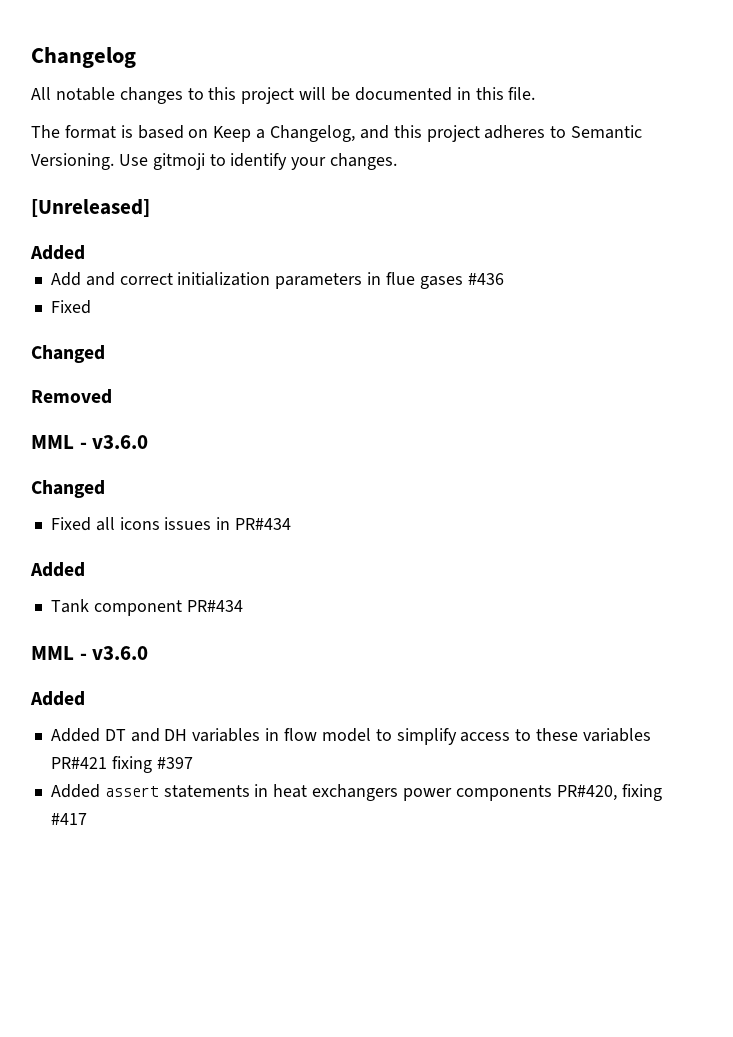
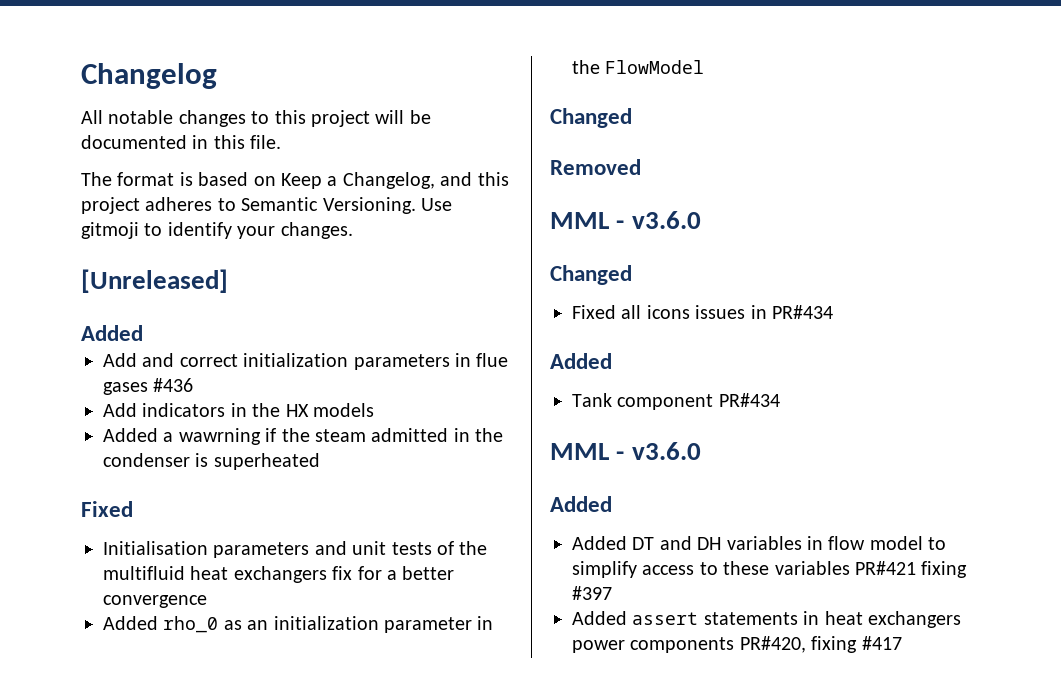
[50,300,91,314] Fixed -> [103,403,374,417] [103,428,504,445] [103,453,320,470] [81,501,133,517] [103,541,488,558] [103,566,455,583] [103,595,207,608] [103,616,494,633] [572,60,705,74] Add indicators in the HX models // Added a wawrning if the steam admitted in the condenser is superheated // Fixed // Initialisation parameters and unit tests of the multifluid heat exchangers fix for a better convergence // Added rho_0 as an initialization parameter in the FlowModel

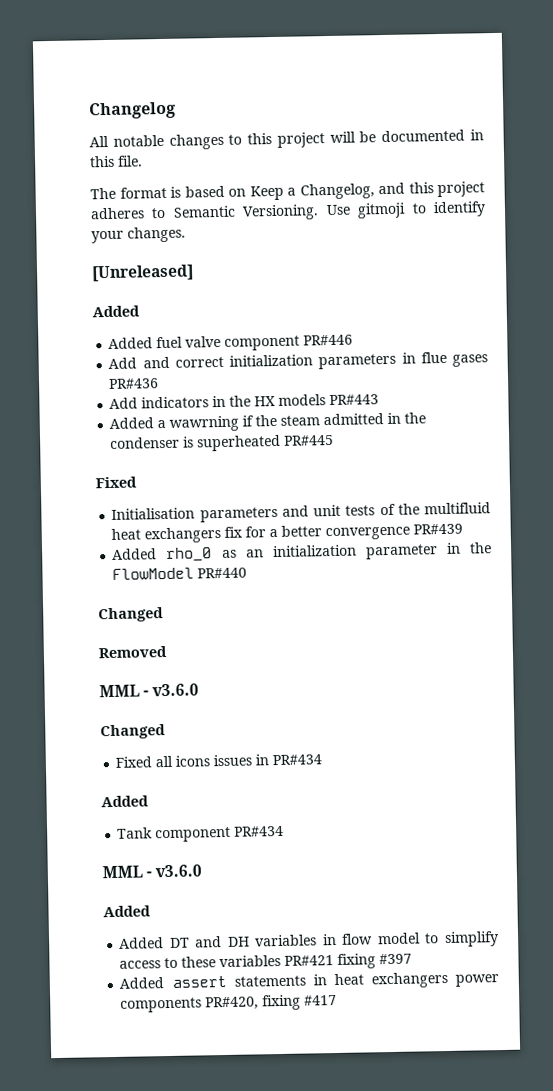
(143, 333) none -> [108,334,354,351] // Added fuel valve component PR#446
[153,378,194,392] #436 -> [108,378,160,389] PR#436
(374, 410) none -> [329,394,380,406] PR#443
(320, 461) none -> [284,434,335,446] PR#445
(207, 601) none -> [413,523,464,535] PR#439
(705, 67) none -> [197,567,248,579] PR#440

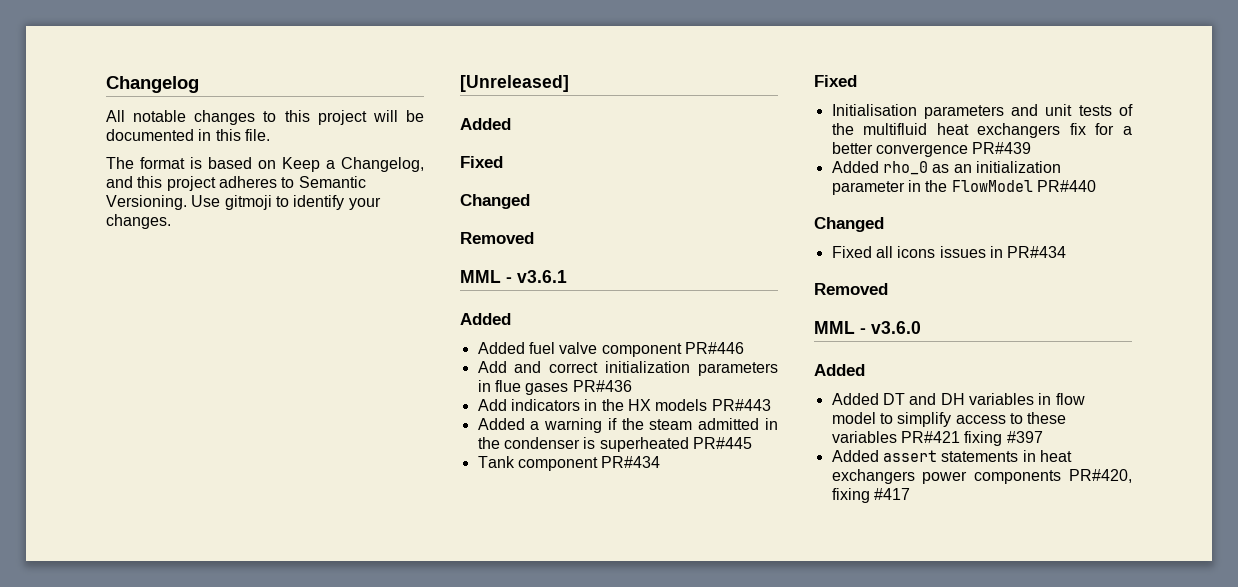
(140, 311) none -> [460,156,503,168] [460,194,530,209] [460,232,534,244] [460,270,567,283] [460,313,511,325] // Fixed // Changed // Removed // MML - v3.6.1 // Added
[169,415,240,432] wawrning -> [544,418,603,433] warning
(335, 440) none -> [477,456,661,471] // Tank component PR#434
[98,645,167,659] [99,683,200,698] [100,724,166,740] // Removed // MML - v3.6.0 // Changed -> (884, 224) none
[101,795,149,808] [117,825,285,843] Added // Tank component PR#434 -> [814,283,888,295] Removed

